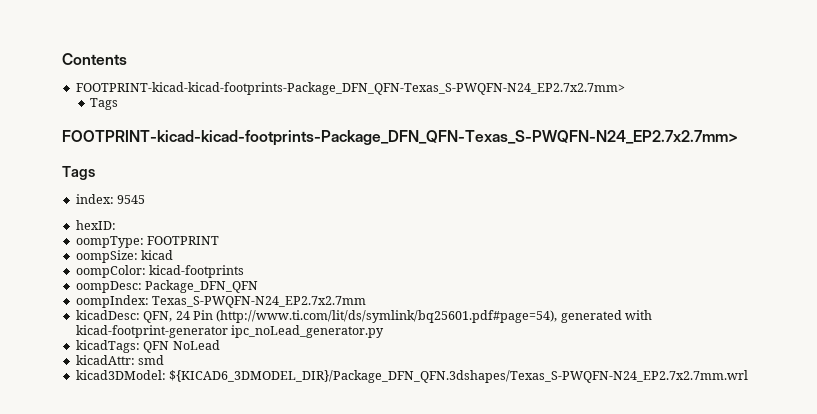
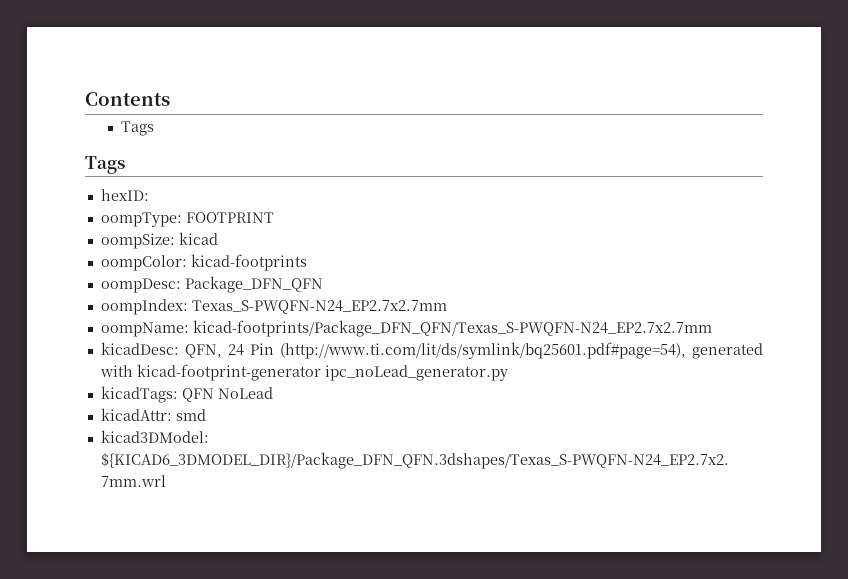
[75,82,625,95] [90,98,119,110] [62,130,738,146] [62,166,95,180] [75,194,146,204] // FOOTPRINT-kicad-kicad-footprints-Package_DFN_QFN-Texas_S-PWQFN-N24_EP2.7x2.7mm> // Tags // FOOTPRINT-kicad-kicad-footprints-Package_DFN_QFN-Texas_S-PWQFN-N24_EP2.7x2.7mm> // Tags // index: 9545 -> [120,121,154,136] [85,156,125,174] // Tags // Tags
(367, 302) none -> [100,320,712,337] // oompName: kicad-footprints/Package_DFN_QFN/Texas_S-PWQFN-N24_EP2.7x2.7mm

